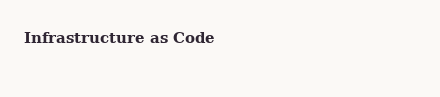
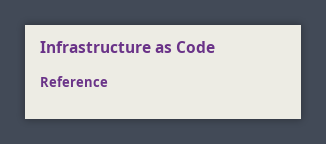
(215, 37) none -> [40,76,108,87] // Reference

